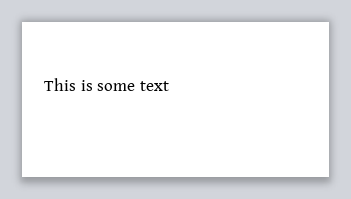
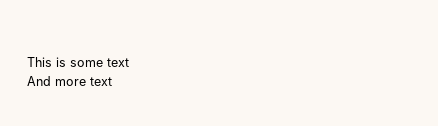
(169, 86) none -> [27,76,112,86] // And more text

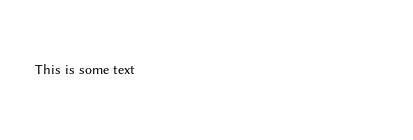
[27,76,112,86] // And more text -> (135, 69) none

